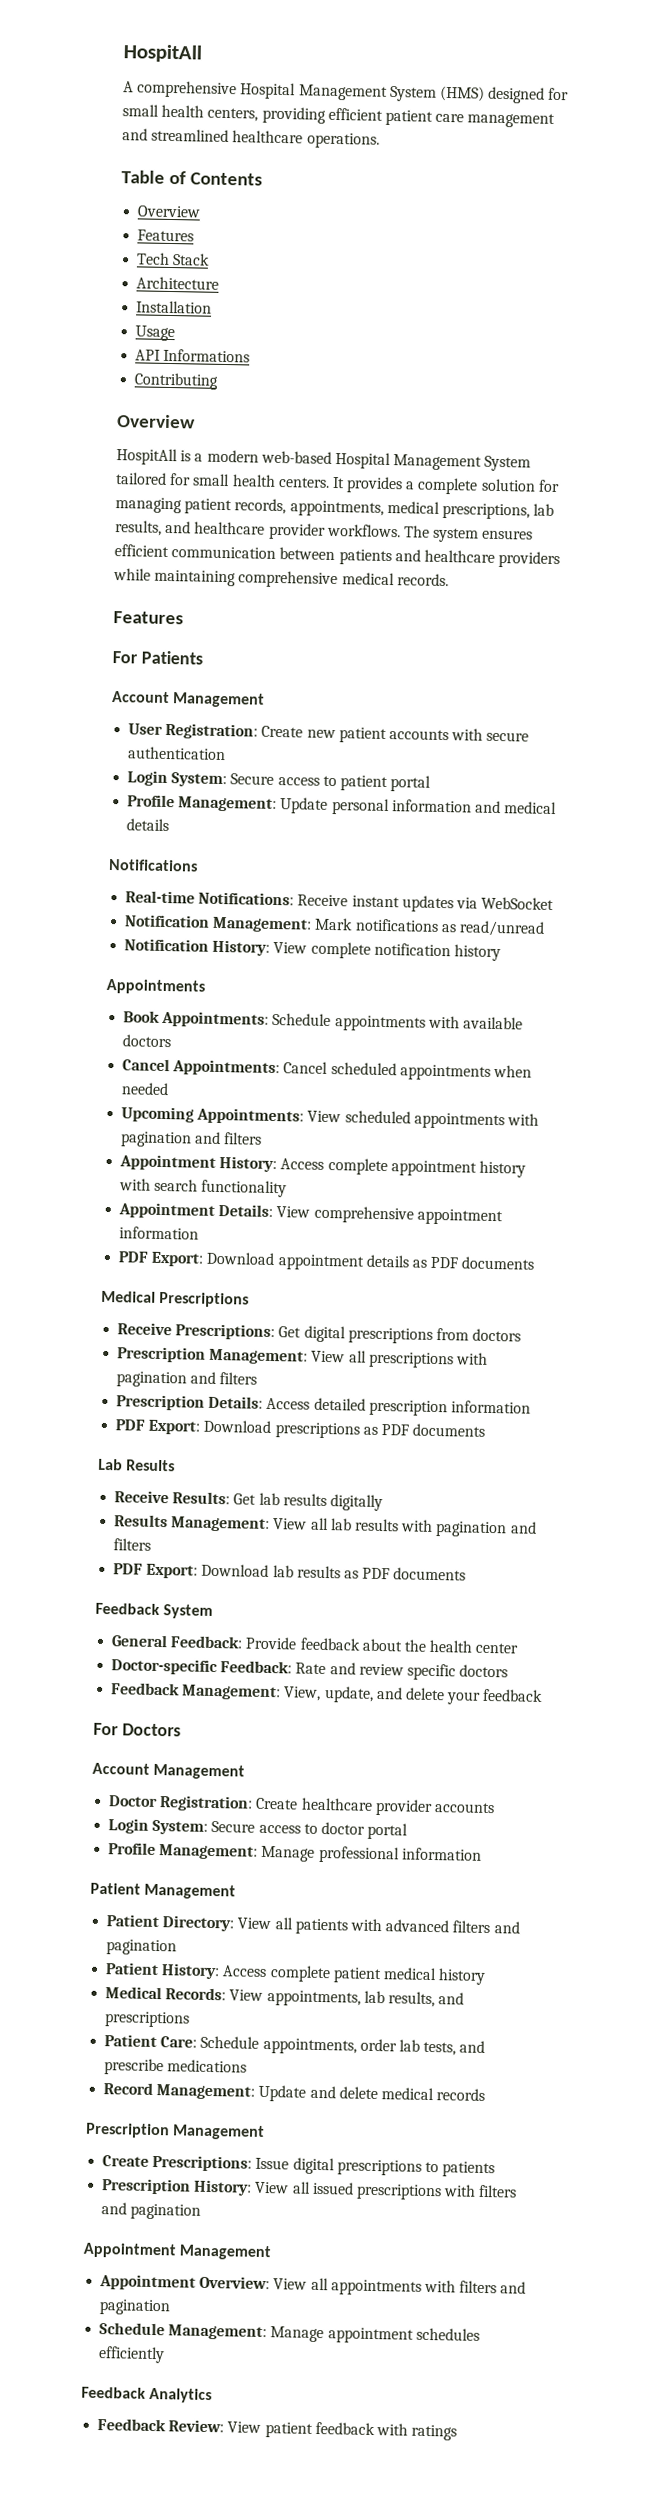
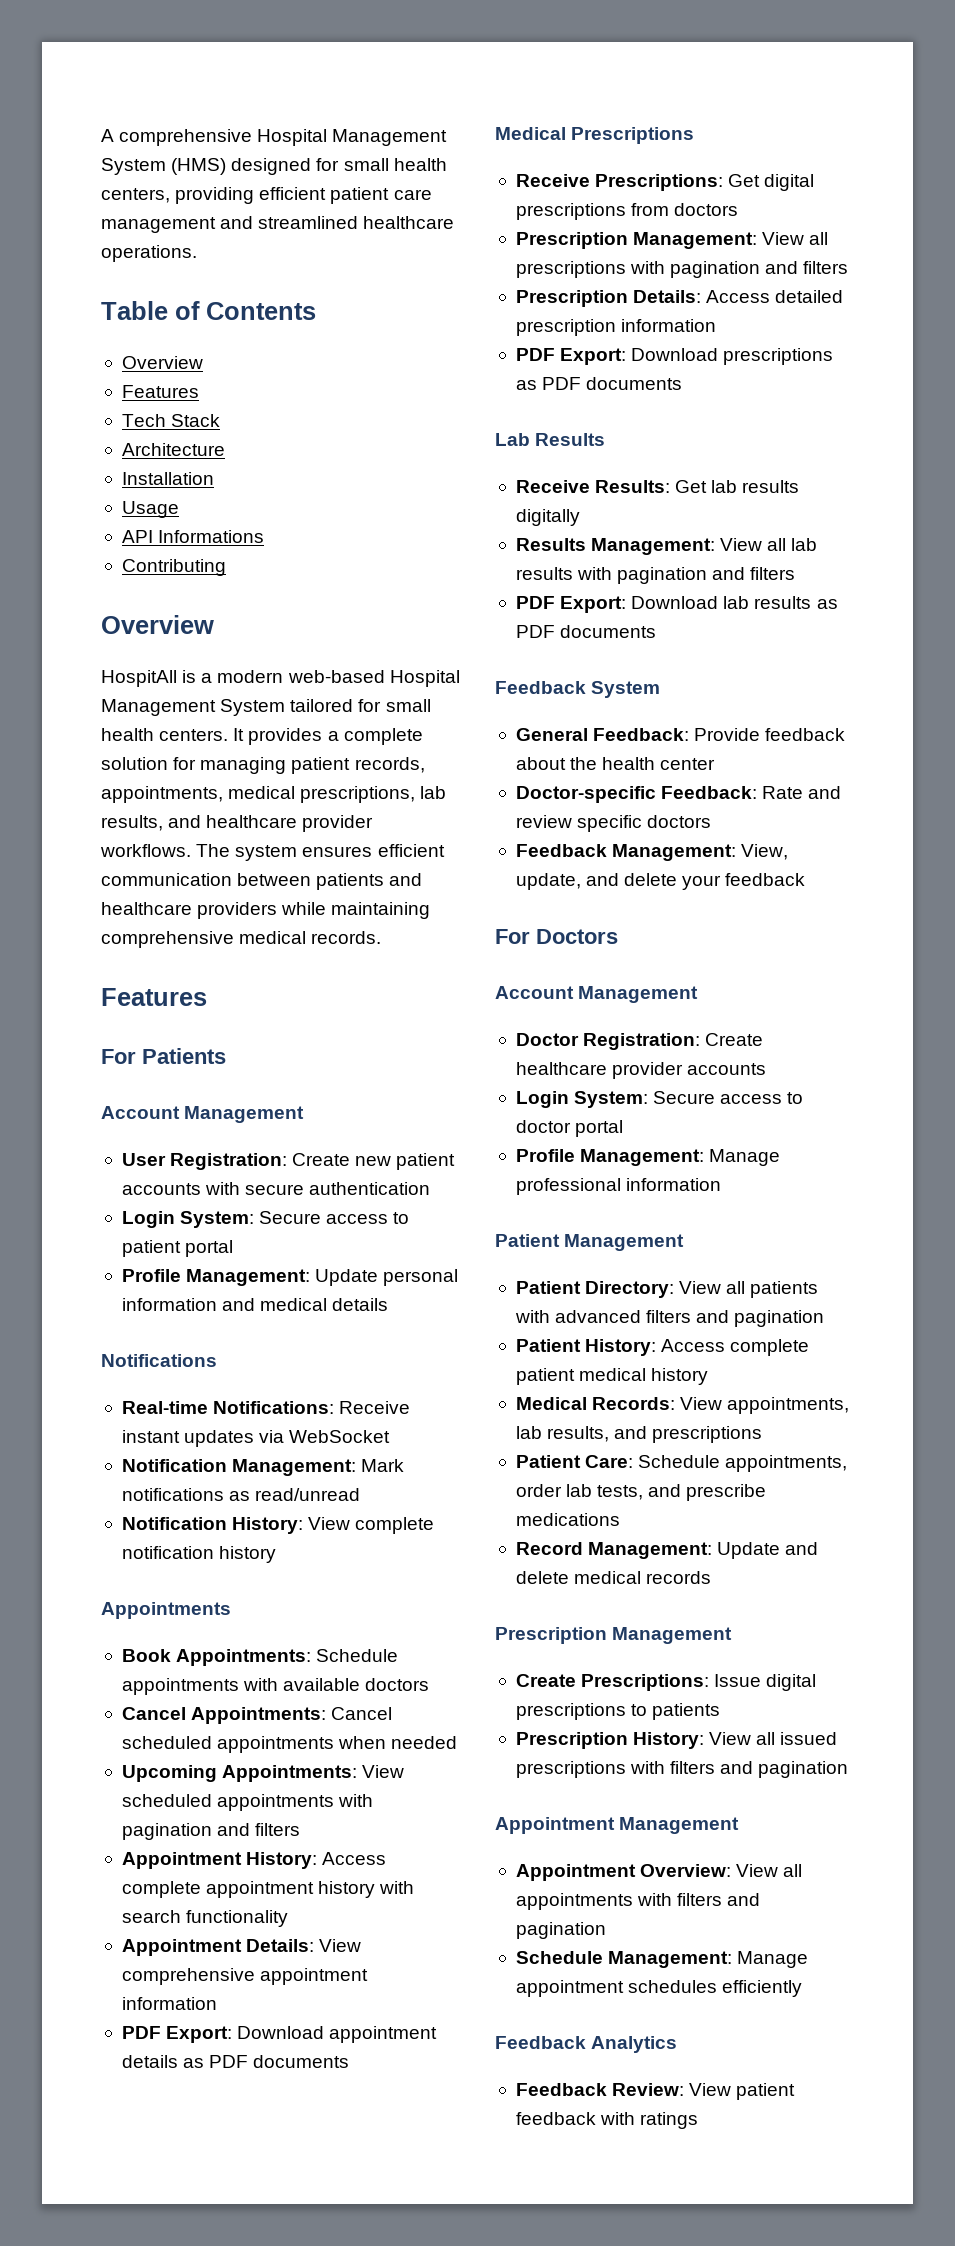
[123,44,202,63] HospitAll // -> (101, 135) none

